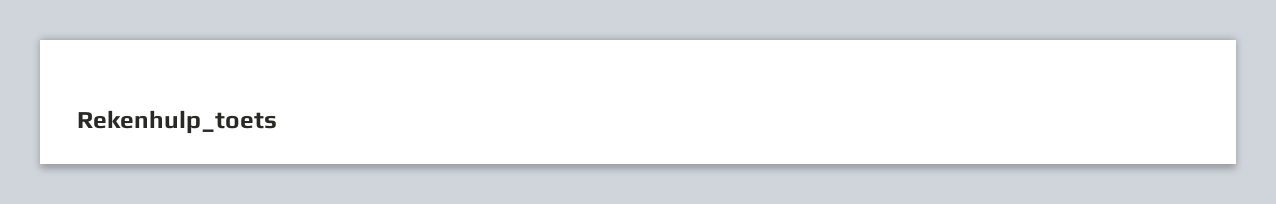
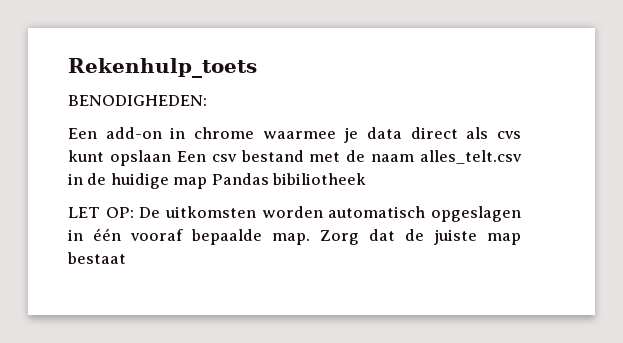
(277, 122) none -> [68,95,207,106] [68,127,521,143] [68,150,522,166] [68,173,367,189] [68,206,521,222] [68,228,521,245] [67,252,126,264] // BENODIGHEDEN: // Een add-on in chrome waarmee je data direct als cvs kunt opslaan Een csv bestand met de naam alles_telt.csv in de huidige map Pandas bibiliotheek // LET OP: De uitkomsten worden automatisch opgeslagen in één vooraf bepaalde map. Zorg dat de juiste map bestaat

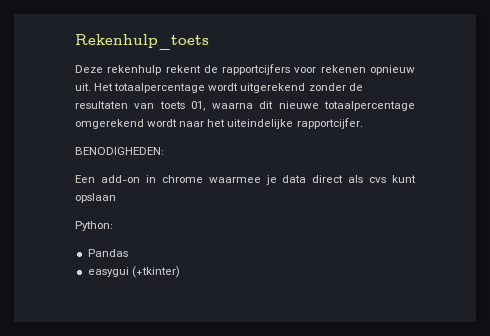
(257, 68) none -> [75,64,415,75] [75,83,363,93] [75,101,415,111] [75,118,363,129] // Deze rekenhulp rekent de rapportcijfers voor rekenen opnieuw uit. Het totaalpercentage wordt uitgerekend zonder de resultaten van toets 01, waarna dit nieuwe totaalpercentage omgerekend wordt naar het uiteindelijke rapportcijfer.
[176,150,522,164] [68,173,367,189] [68,206,521,222] [68,228,521,245] [67,252,126,264] Een csv bestand met de naam alles_telt.csv in de huidige map Pandas bibiliotheek // LET OP: De uitkomsten worden automatisch opgeslagen in één vooraf bepaalde map. Zorg dat de juiste map bestaat -> [75,221,113,231] [87,249,128,257] [87,266,180,278] // Python: // Pandas // easygui (+tkinter)

